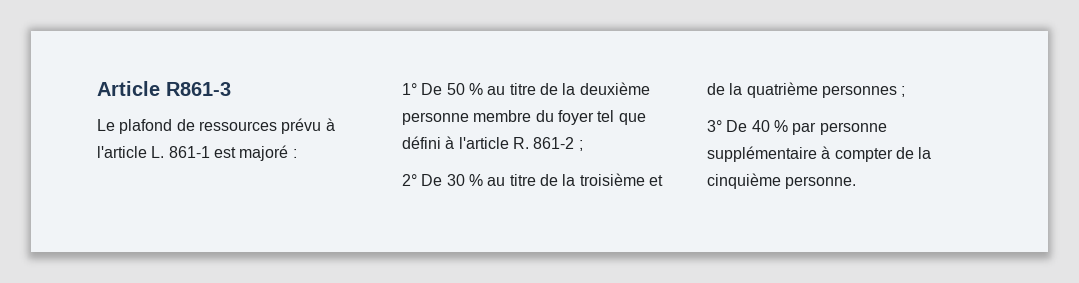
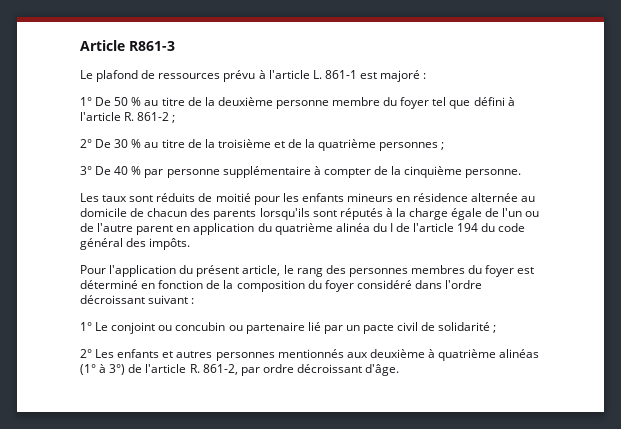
(857, 182) none -> [80,193,536,205] [80,208,540,220] [80,223,526,235] [80,238,191,250] [80,265,535,277] [80,280,483,292] [80,295,195,304] [80,322,497,334] [80,349,540,361] [80,364,400,376] // Les taux sont réduits de moitié pour les enfants mineurs en résidence alternée au domicile de chacun des parents lorsqu'ils sont réputés à la charge égale de l'un ou de l'autre parent en application du quatrième alinéa du I de l'article 194 du code général des impôts. // Pour l'application du présent article, le rang des personnes membres du foyer est déterminé en fonction de la composition du foyer considéré dans l'ordre décroissant suivant : // 1° Le conjoint ou concubin ou partenaire lié par un pacte civil de solidarité ; // 2° Les enfants et autres personnes mentionnés aux deuxième à quatrième alinéas (1° à 3°) de l'article R. 861-2, par ordre décroissant d'âge.

